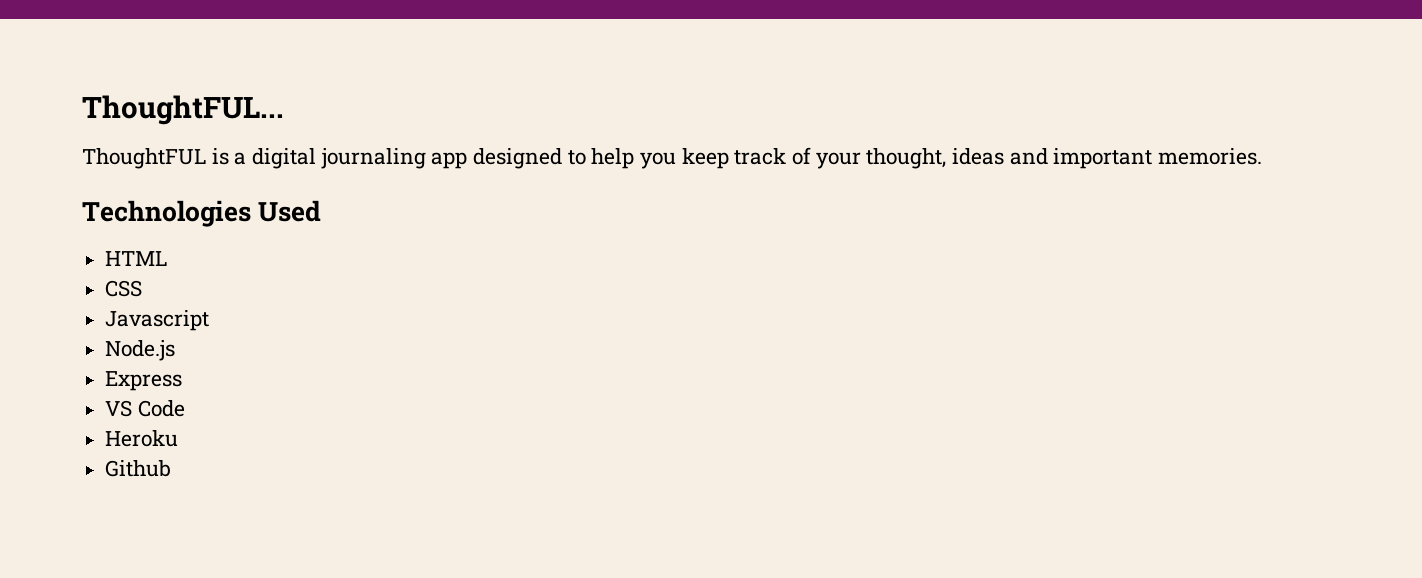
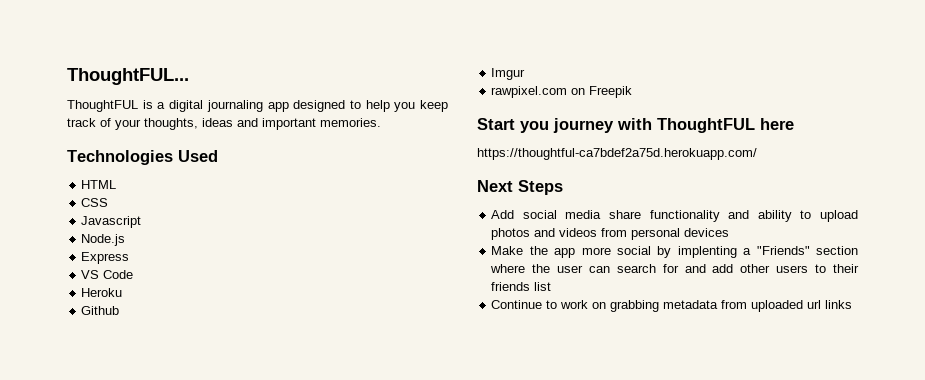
[866,148,947,169] thought, -> [144,118,198,130] thoughts,
(172, 468) none -> [491,68,526,80] [491,86,633,98] [477,118,794,133] [477,148,757,160] [477,180,563,195] [491,210,858,222] [491,228,730,240] [491,246,858,258] [490,264,859,273] [491,282,552,291] [491,300,853,312] // Imgur // rawpixel.com on Freepik // Start you journey with ThoughtFUL here // https://thoughtful-ca7bdef2a75d.herokuapp.com/ // Next Steps // Add social media share functionality and ability to upload photos and videos from personal devices // Make the app more social by implenting a "Friends" section where the user can search for and add other users to their friends list // Continue to work on grabbing metadata from uploaded url links

